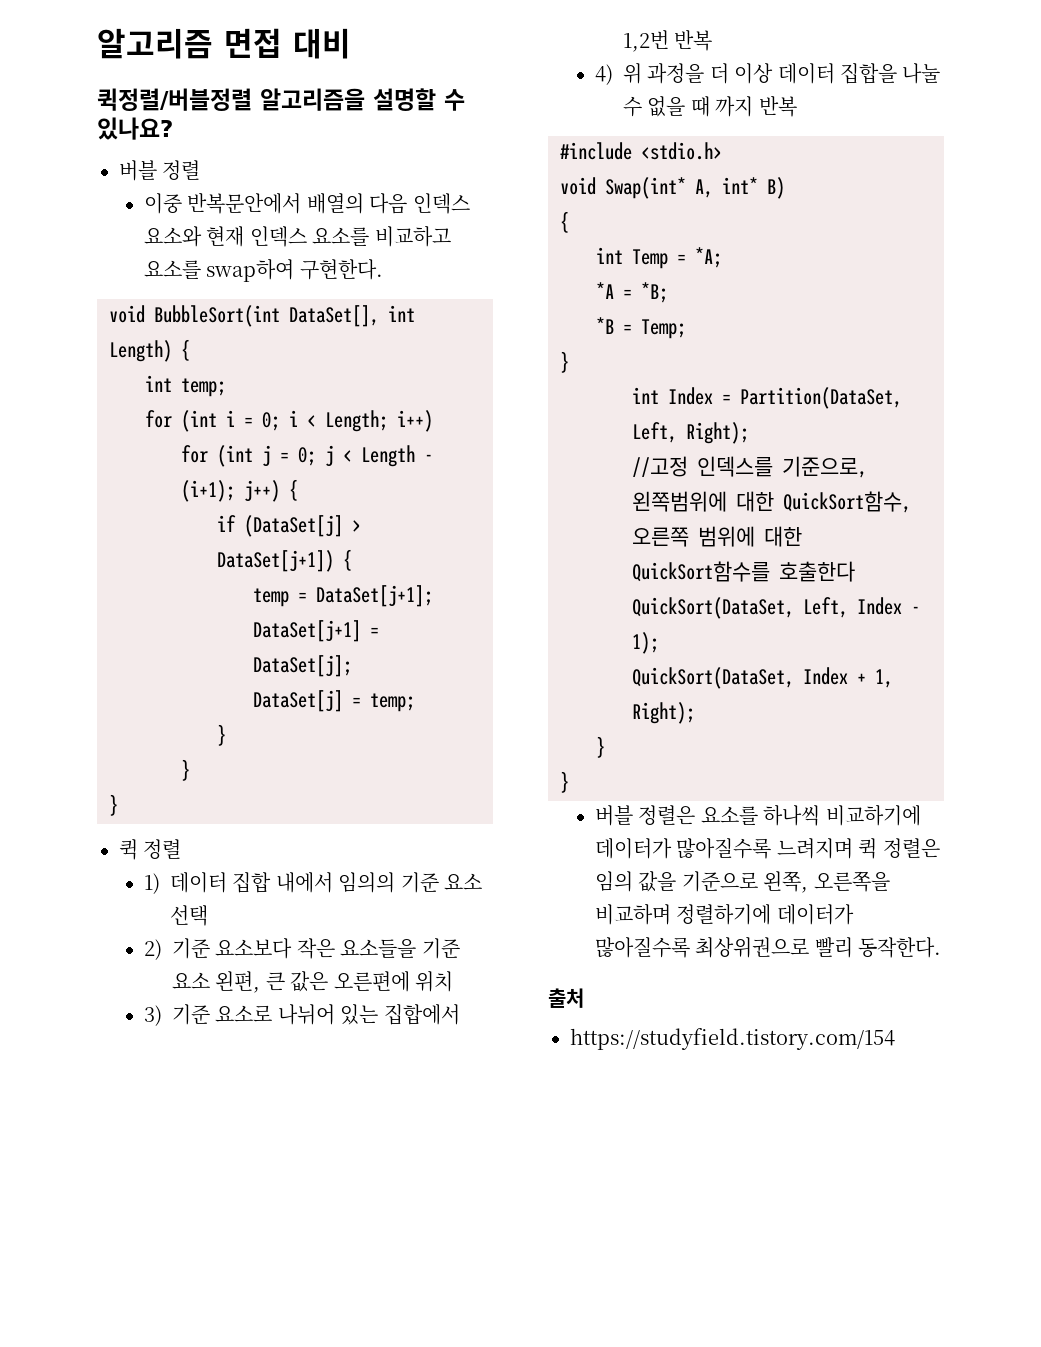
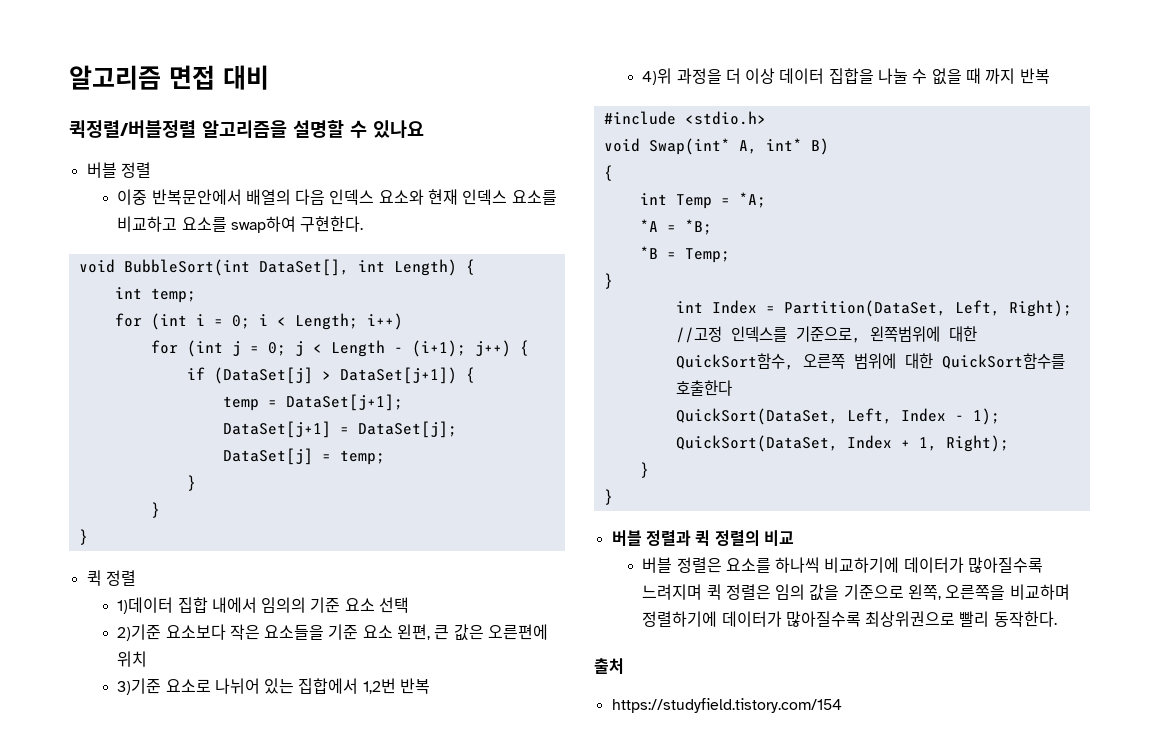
[97,117,173,140] 있나요? -> [373,120,424,138] 있나요
[143,872,227,894] 1) 데이터 -> [117,597,174,614] 1)데이터
[143,938,210,960] 2) 기준 -> [117,624,162,641] 2)기준
[143,1004,210,1026] 3) 기준 -> [117,678,162,695] 3)기준
[594,63,642,85] 4) 위 -> [642,68,673,85] 4)위
(569, 782) none -> [611,530,794,546] // 버블 정렬과 퀵 정렬의 비교

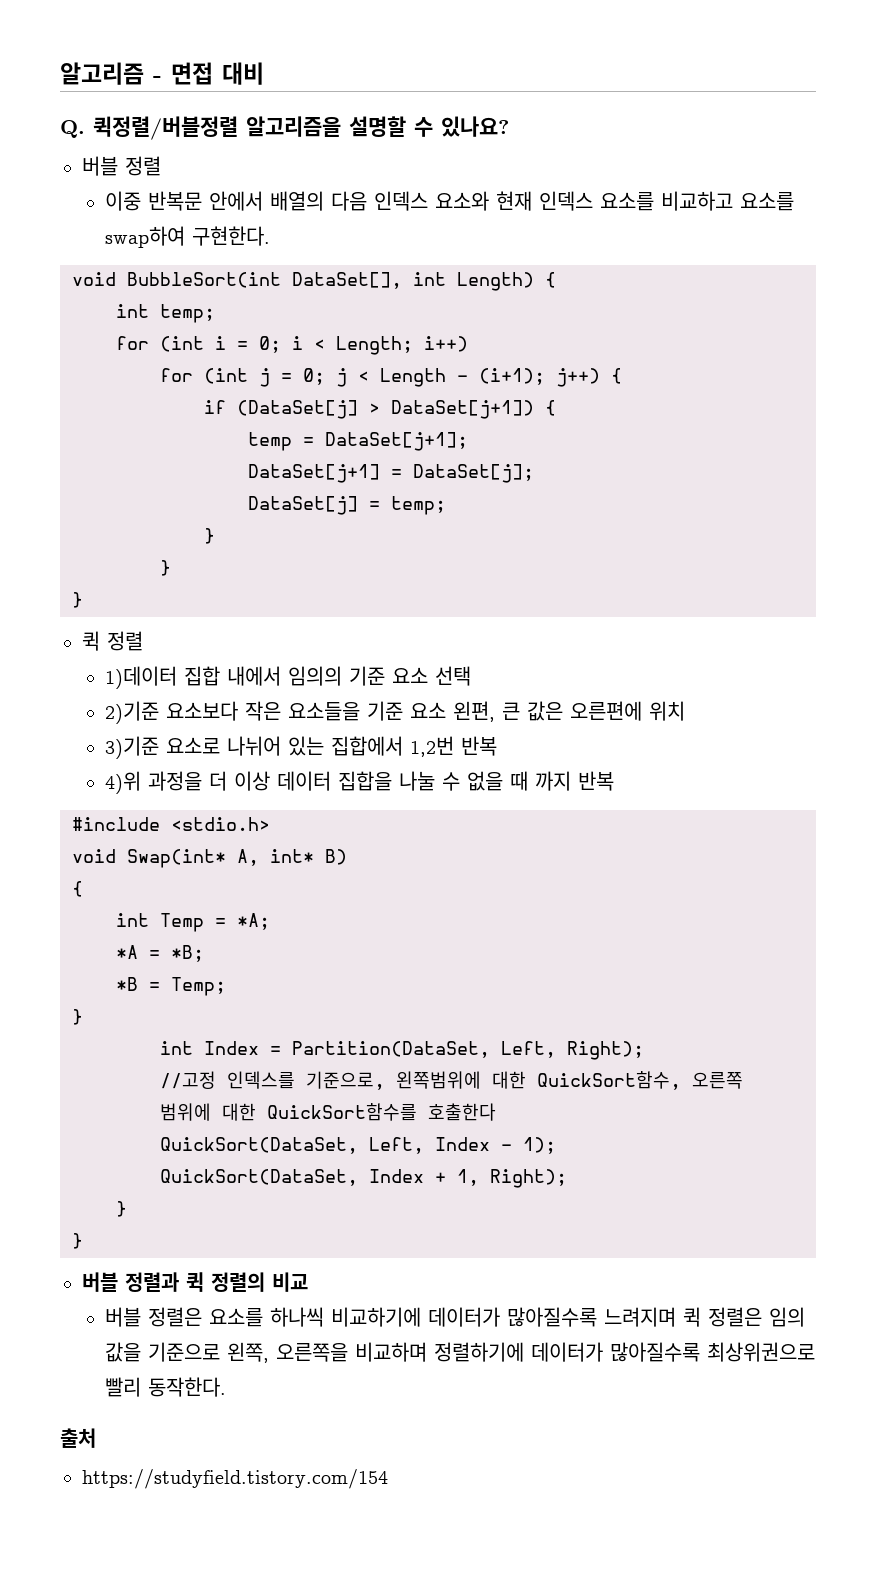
(161, 77) none -> [153,76,162,82] -
(269, 77) none -> [60,120,85,138] Q.
[373,120,424,138] 있나요 -> [441,116,509,137] 있나요?
[151,189,242,205] 반복문안에서 -> [148,191,264,211] 반복문 안에서

